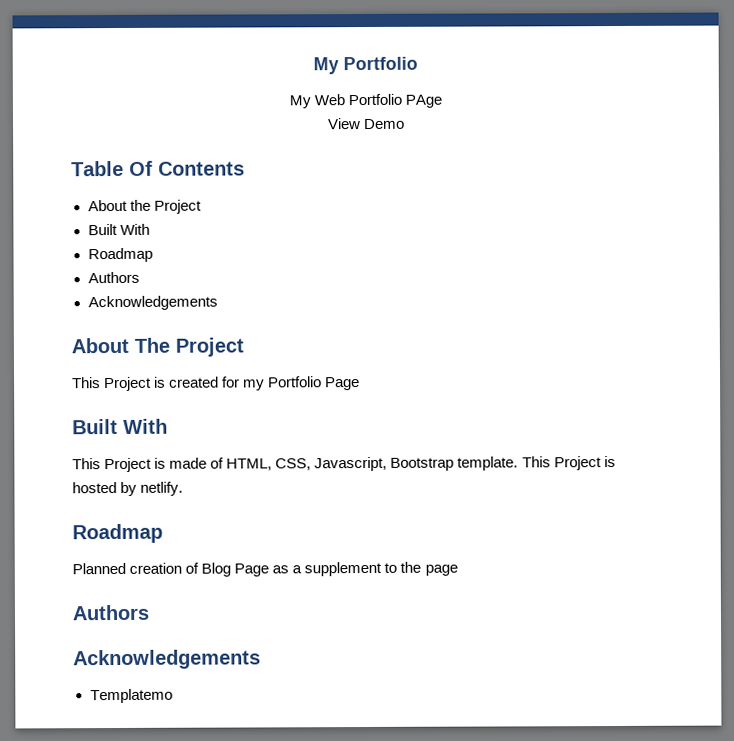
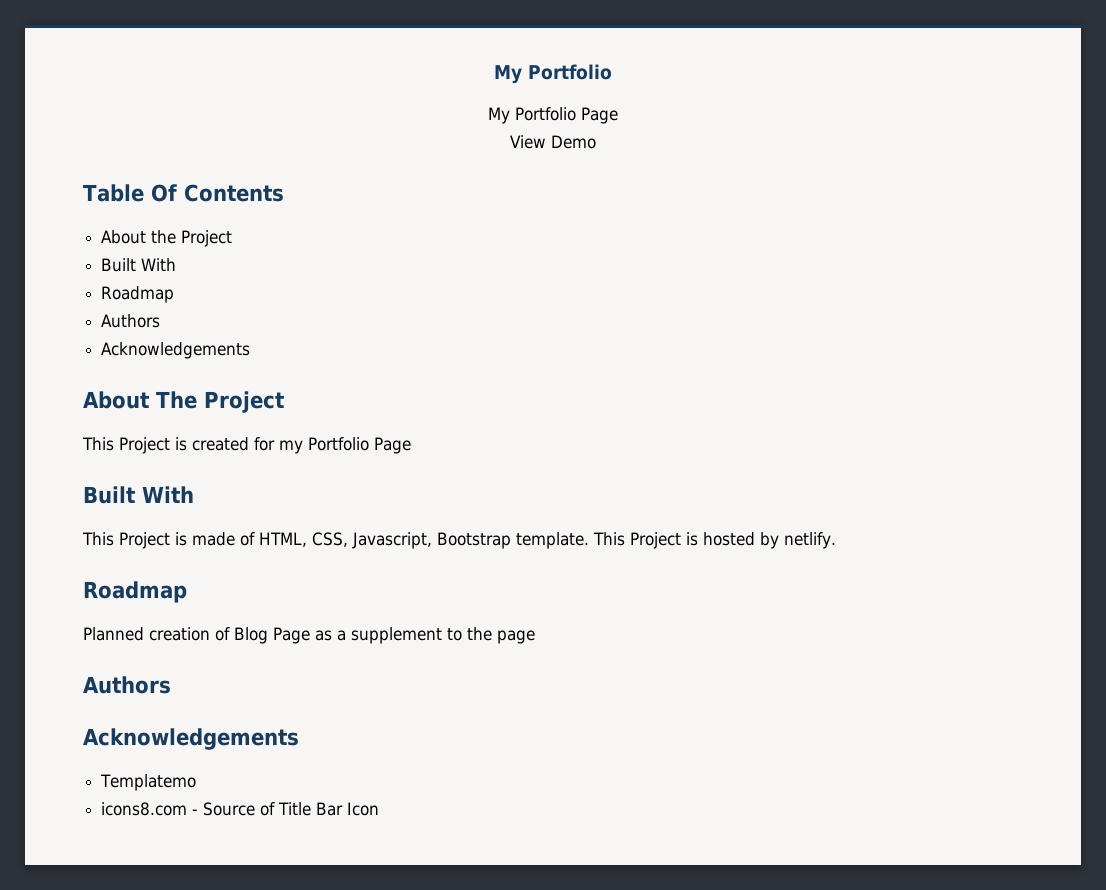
[313,93,443,108] Web Portfolio PAge -> [515,107,618,124] Portfolio Page
(173, 696) none -> [101,802,380,816] // icons8.com - Source of Title Bar Icon

